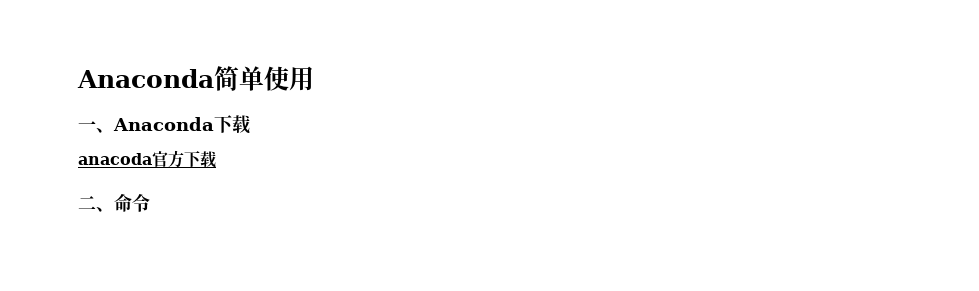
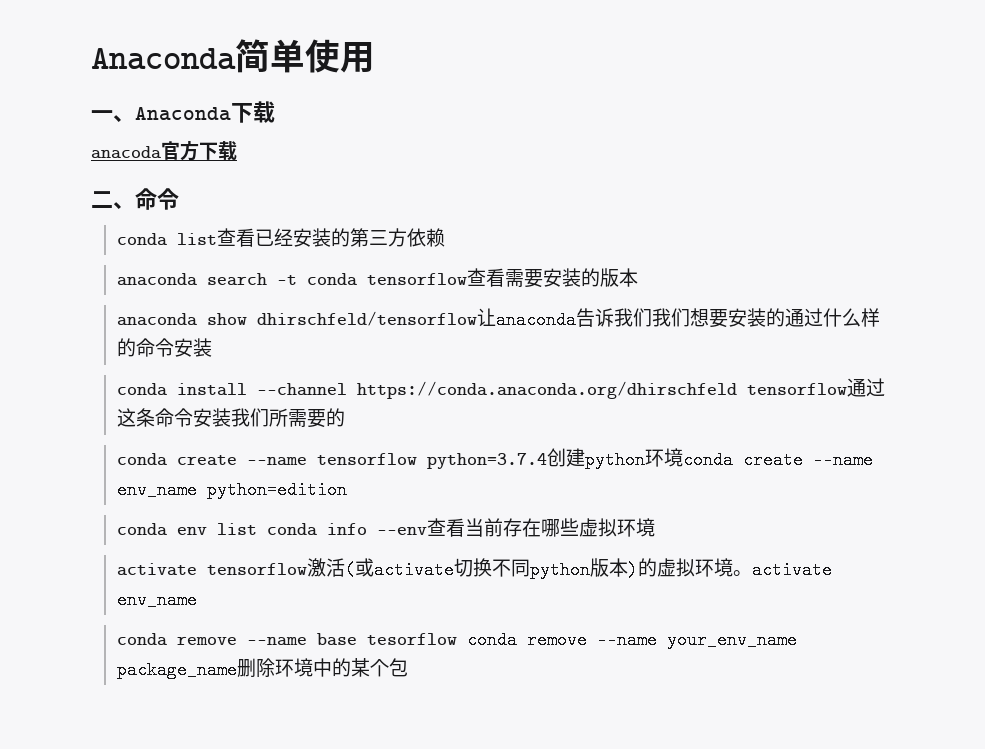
(150, 203) none -> [116,228,445,247] [116,268,638,288] [116,308,880,329] [116,338,212,357] [116,378,885,399] [116,408,345,428] [116,448,873,469] [116,481,347,499] [116,518,655,537] [116,558,832,579] [116,591,197,609] [116,631,797,649] [116,658,408,679] // conda list查看已经安装的第三方依赖 // anaconda search -t conda tensorflow查看需要安装的版本 // anaconda show dhirschfeld/tensorflow让anaconda告诉我们我们想要安装的通过什么样的命令安装 // conda install --channel https://conda.anaconda.org/dhirschfeld tensorflow通过这条命令安装我们所需要的 // conda create --name tensorflow python=3.7.4创建python环境conda create --name env_name python=edition // conda env list conda info --env查看当前存在哪些虚拟环境 // activate tensorflow激活(或activate切换不同python版本)的虚拟环境。activate env_name // conda remove --name base tesorflow conda remove --name your_env_name package_name删除环境中的某个包

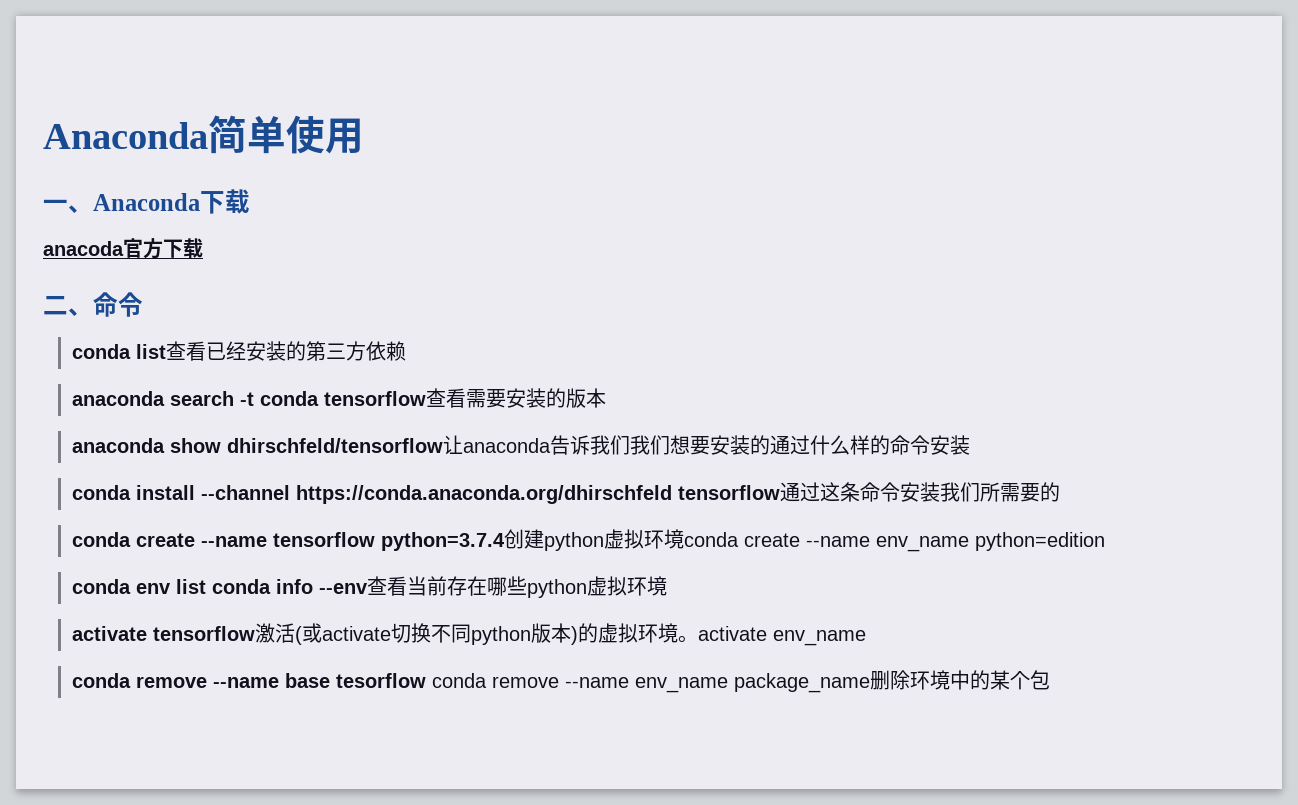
(645, 460) none -> [603,529,644,549] 虚拟
(579, 527) none -> [526,579,587,598] python
[666,631,797,649] your_env_name -> [634,677,728,693] env_name

